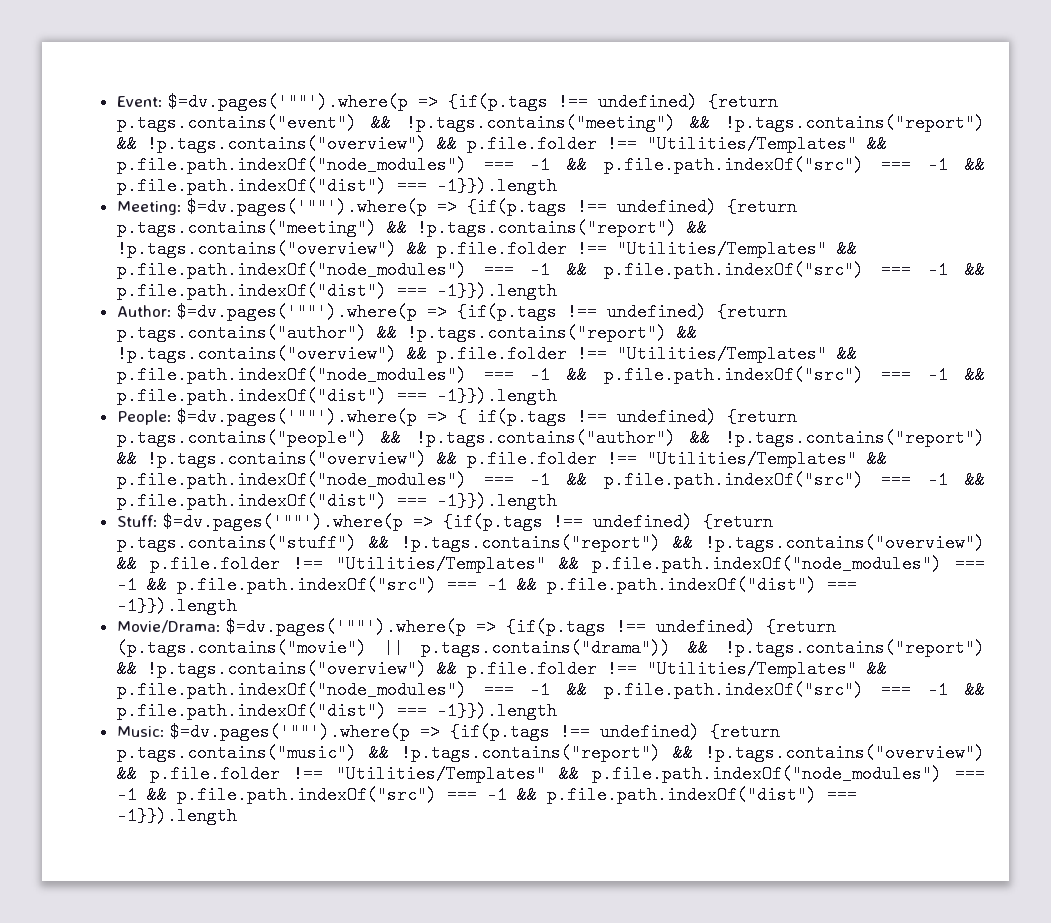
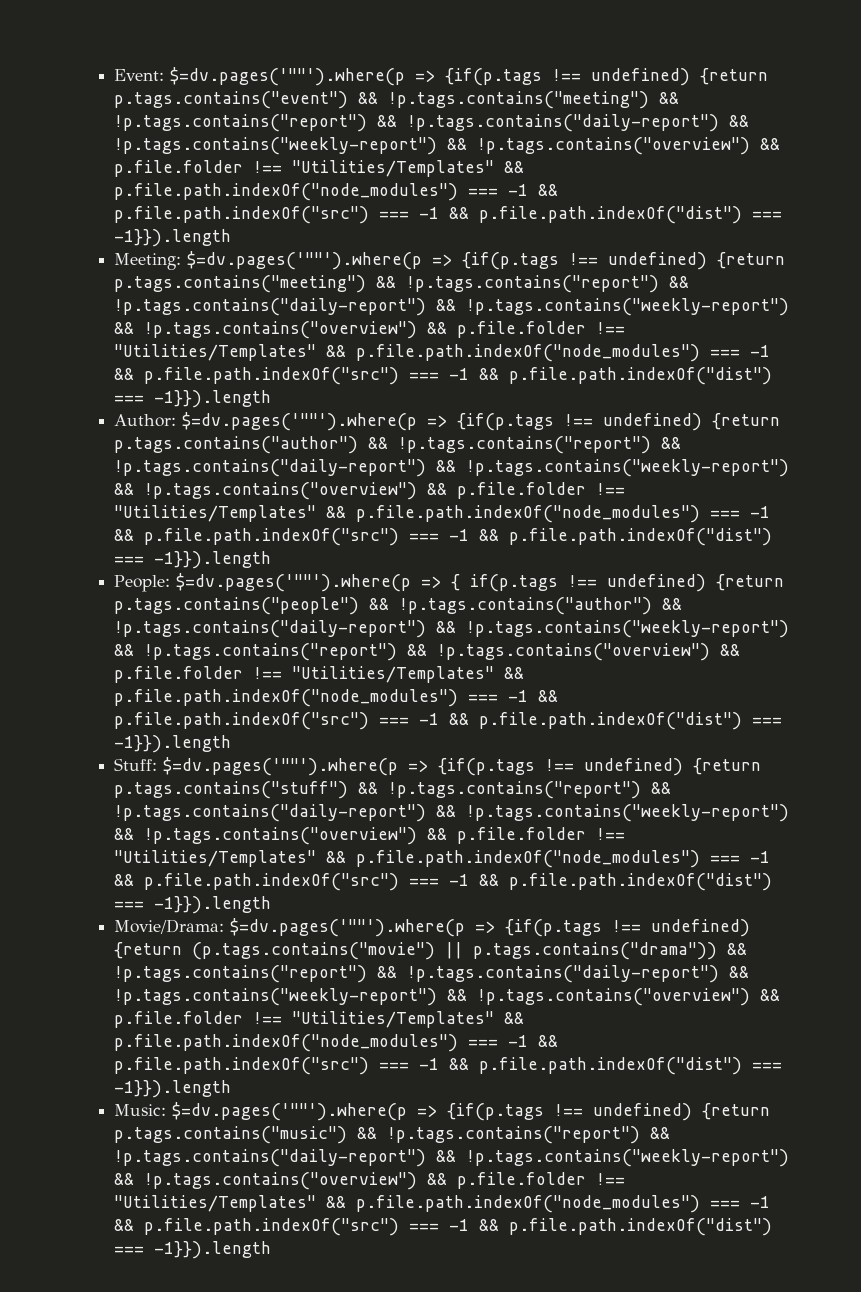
(137, 144) none -> [407,114,750,132] [114,137,468,155] !p.tags.contains("daily-report") && !p.tags.contains("weekly-report") &&
(707, 228) none -> [114,298,790,316] [114,322,135,334] !p.tags.contains("daily-report") && !p.tags.contains("weekly-report") &&
(697, 333) none -> [114,459,790,477] [114,483,135,495] !p.tags.contains("daily-report") && !p.tags.contains("weekly-report") &&
(711, 438) none -> [114,620,790,638] [114,644,135,656] !p.tags.contains("daily-report") && !p.tags.contains("weekly-report") &&
(693, 543) none -> [114,804,790,822] [114,828,135,840] !p.tags.contains("daily-report") && !p.tags.contains("weekly-report") &&
(137, 669) none -> [407,965,750,983] [114,988,468,1006] !p.tags.contains("daily-report") && !p.tags.contains("weekly-report") &&
(693, 753) none -> [114,1149,790,1167] [114,1173,135,1185] !p.tags.contains("daily-report") && !p.tags.contains("weekly-report") &&

